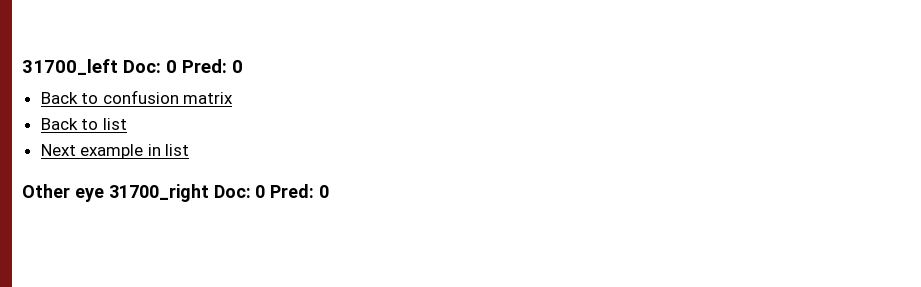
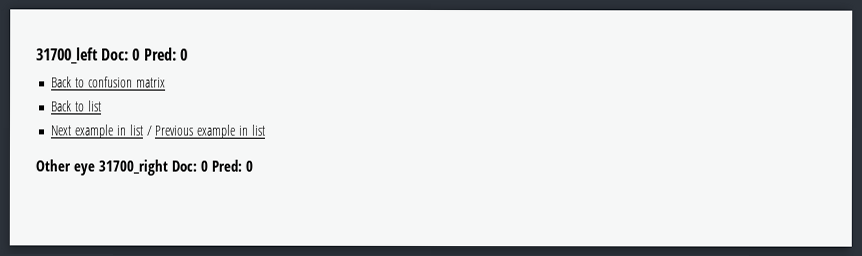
(190, 150) none -> [145,124,266,139] / Previous example in list

